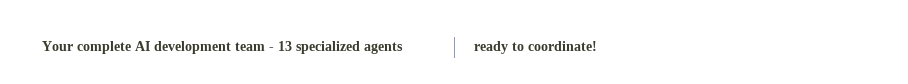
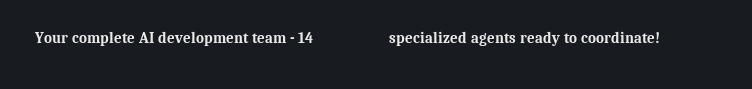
[278,41,292,51] 13 -> [298,32,314,43] 14

